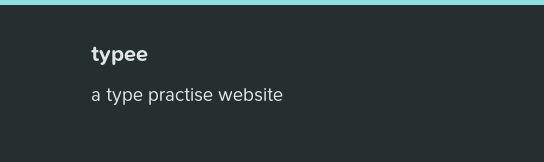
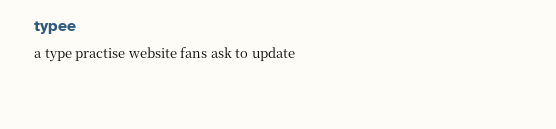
(284, 95) none -> [180,47,295,61] fans ask to update

